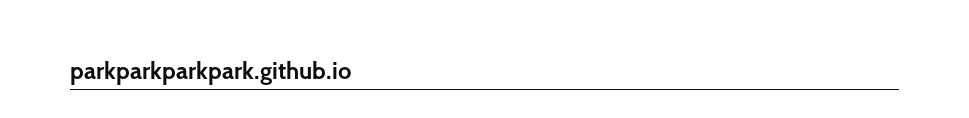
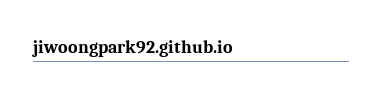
[70,61,351,85] parkparkparkpark.github.io -> [32,40,233,57] jiwoongpark92.github.io

